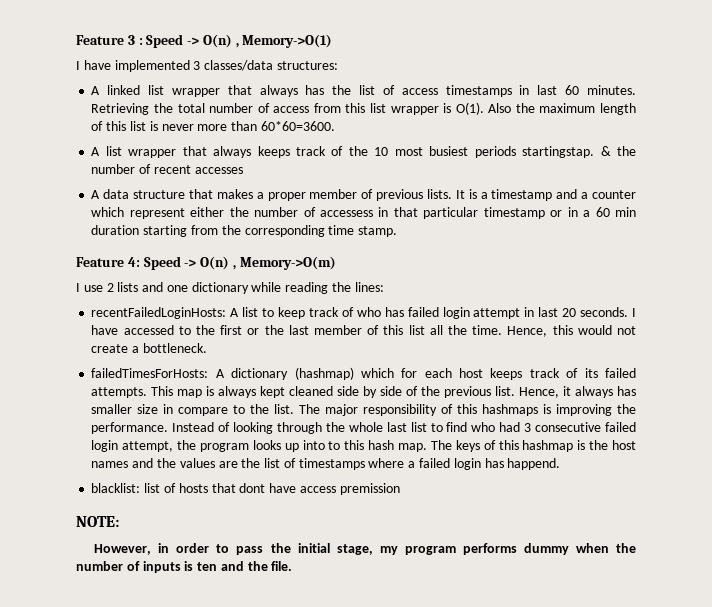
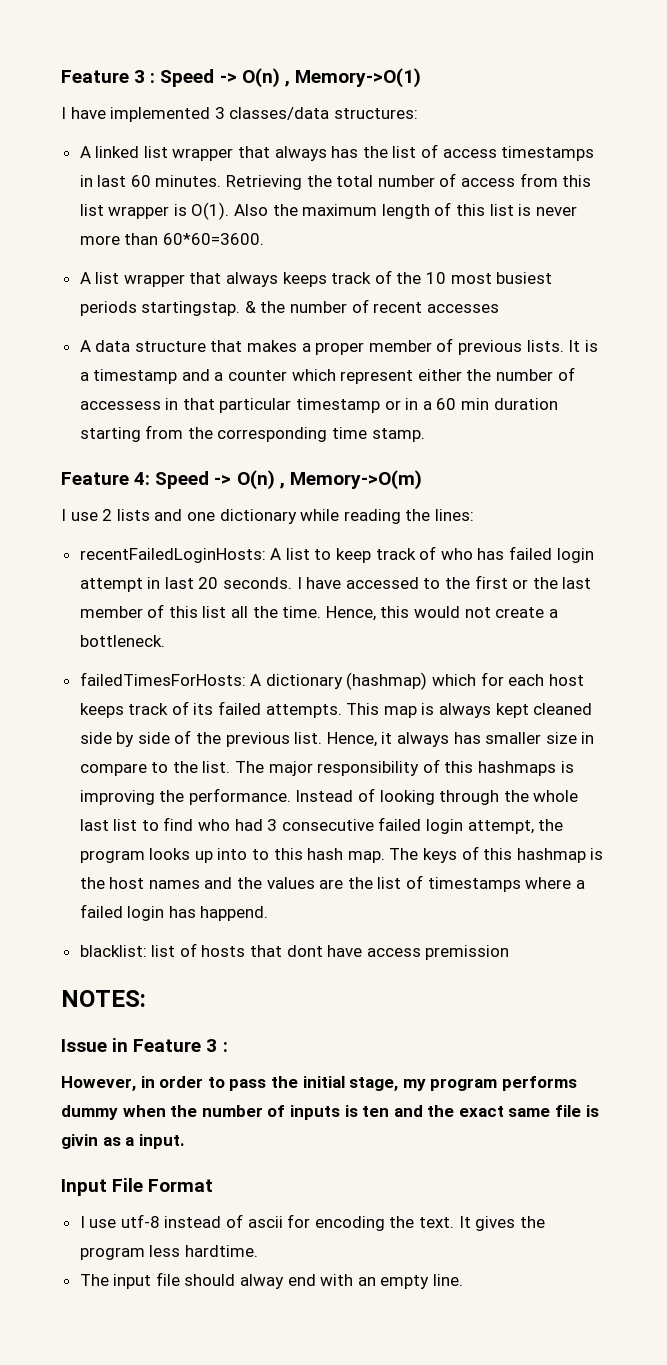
[76,516,119,527] NOTE: -> [61,990,146,1007] [61,1038,228,1052] NOTES: // Issue in Feature 3 :
[271,561,293,571] file. -> [458,1105,599,1117] [61,1134,185,1149] [61,1178,214,1196] [79,1214,545,1231] [79,1245,258,1260] [79,1272,464,1289] exact same file is givin as a input. // Input File Format // I use utf-8 instead of ascii for encoding the text. It gives the program less hardtime. // The input file should alway end with an empty line.

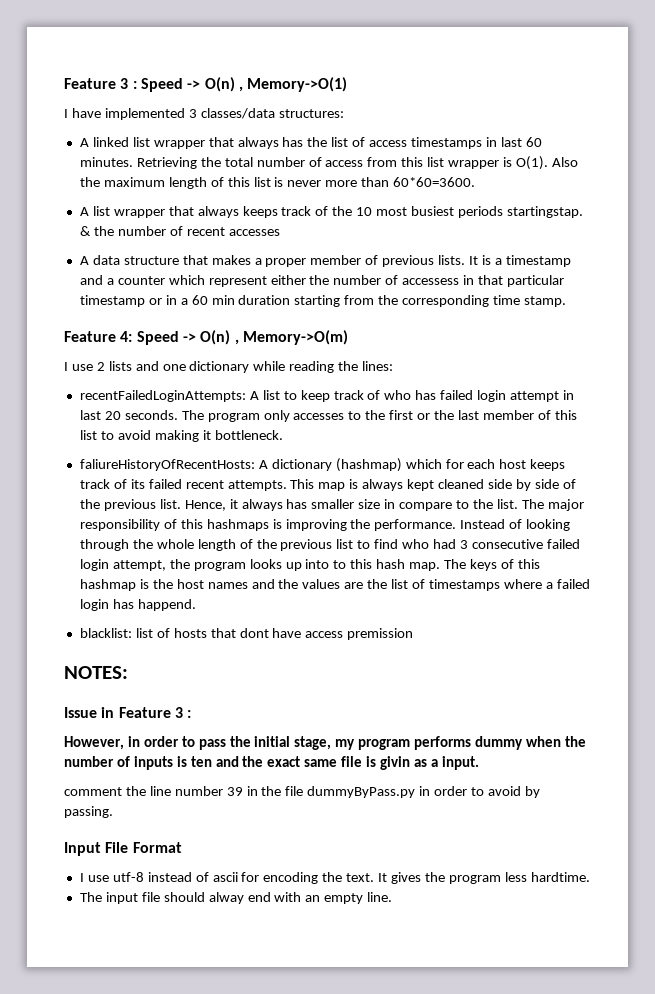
[79,548,266,563] recentFailedLoginHosts: -> [79,390,246,402] recentFailedLoginAttempts:
[296,577,419,589] I have accessed -> [181,410,345,422] The program only accesses
[231,606,558,621] all the time. Hence, this would not create a -> [100,430,211,442] to avoid making it
[79,672,246,686] failedTimesForHosts: -> [79,459,255,471] faliureHistoryOfRecentHosts:
(262, 708) none -> [185,480,224,489] recent
[79,819,109,831] last -> [197,539,333,551] length of the previous
(185, 1141) none -> [64,786,540,798] [64,806,113,818] // comment the line number 39 in the file dummyByPass.py in order to avoid by passing.

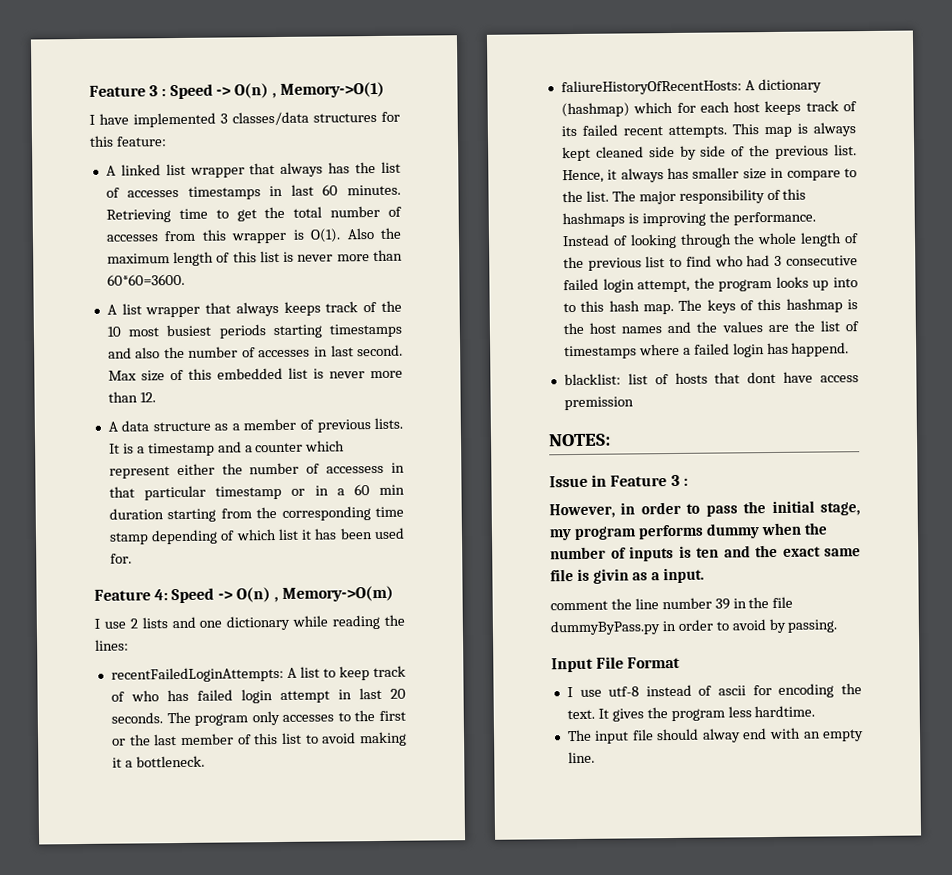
[278,109,344,118] structures: -> [313,111,400,123] [89,135,167,147] structures for this feature:
[369,140,408,147] access -> [127,189,180,198] accesses
(197, 163) none -> [178,208,257,222] time to get
[325,160,364,167] access -> [105,234,158,242] accesses
[427,157,445,167] list -> (226, 235) none
[506,206,583,218] [79,226,280,236] startingstap. & the number of recent accesses -> [272,323,403,339] [107,344,403,359] [107,367,403,382] [107,391,156,403] starting timestamps and also the number of accesses in last second. Max size of this embedded list is never more than 12.
[182,255,307,267] that makes a proper -> [214,423,240,431] as a
[523,296,566,307] stamp. -> [108,527,405,545] [109,553,132,564] stamp depending of which list it has been used for.
(211, 435) none -> [124,760,133,768] a

